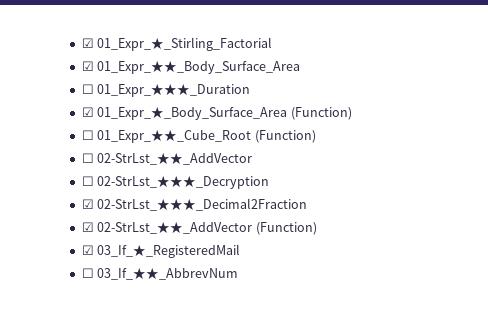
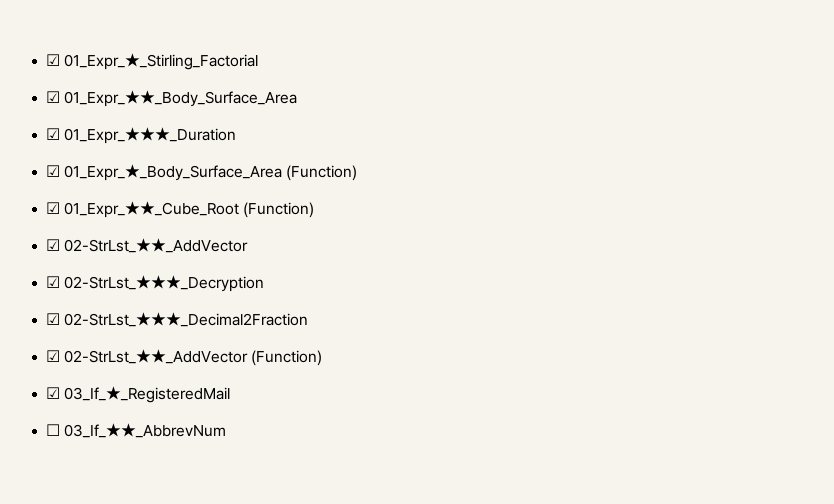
[81,84,94,94] ☐ -> [46,128,61,140] ☑
[81,130,94,140] ☐ -> [46,202,61,214] ☑
[81,153,94,163] ☐ -> [46,239,61,251] ☑
[81,176,94,186] ☐ -> [46,276,61,288] ☑

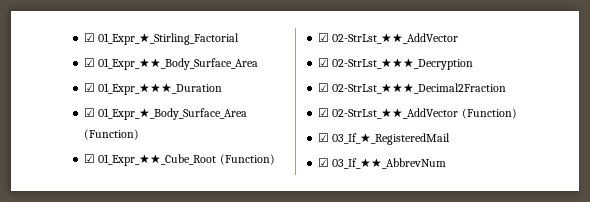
[46,424,61,436] ☐ -> [318,158,330,167] ☑

